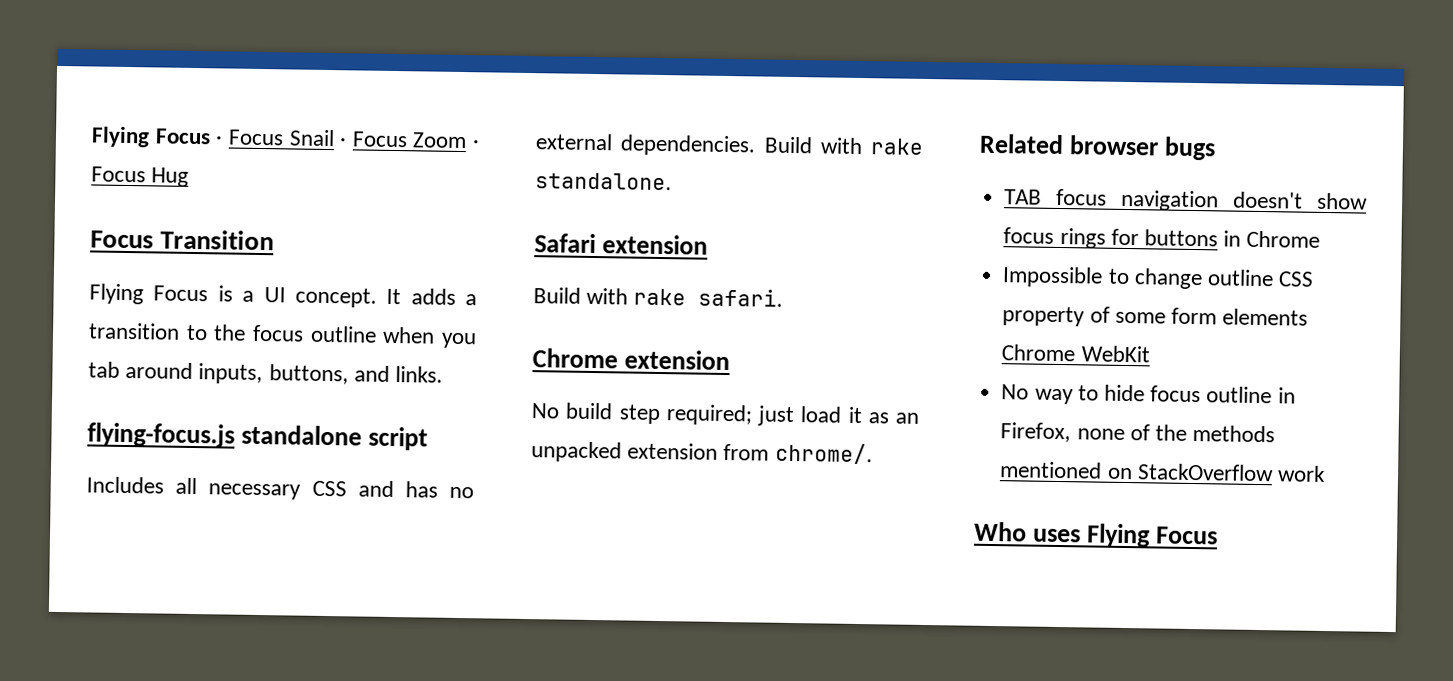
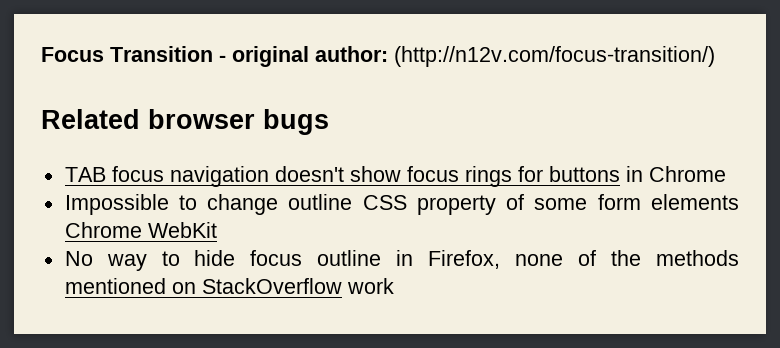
[91,126,479,149] [91,166,190,187] [90,229,275,251] [89,283,477,308] [88,322,477,349] [88,361,444,385] [87,422,428,451] [86,476,475,500] [535,133,924,157] [535,172,672,191] [534,233,708,255] [533,287,784,307] [532,348,730,371] [531,402,919,427] [531,441,873,465] Flying Focus · Focus Snail · Focus Zoom · Focus Hug // Focus Transition // Flying Focus is a UI concept. It adds a transition to the focus outline when you tab around inputs, buttons, and links. // flying-focus.js standalone script // Includes all necessary CSS and has no external dependencies. Build with rake standalone. // Safari extension // Build with rake safari. // Chrome extension // No build step required; just load it as an unpacked extension from chrome/. -> [41,46,715,67] Focus Transition - original author: (http://n12v.com/focus-transition/)
[974,521,1218,548] // Who uses Flying Focus -> (394, 286) none

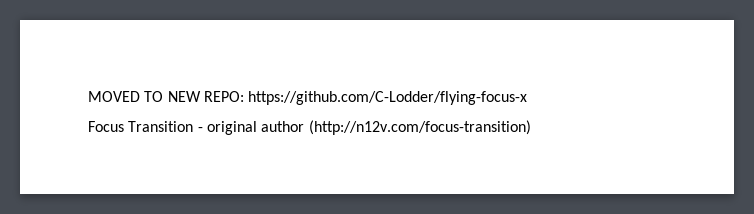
[41,46,715,67] [41,109,329,135] [64,166,726,187] [64,194,739,215] [64,222,217,238] [64,250,740,271] [64,278,394,294] Focus Transition - original author: (http://n12v.com/focus-transition/) // Related browser bugs // TAB focus navigation doesn't show focus rings for buttons in Chrome // Impossible to change outline CSS property of some form elements Chrome WebKit // No way to hide focus outline in Firefox, none of the methods mentioned on StackOverflow work -> [88,91,528,105] [88,120,531,135] MOVED TO NEW REPO: https://github.com/C-Lodder/flying-focus-x // Focus Transition - original author (http://n12v.com/focus-transition)

